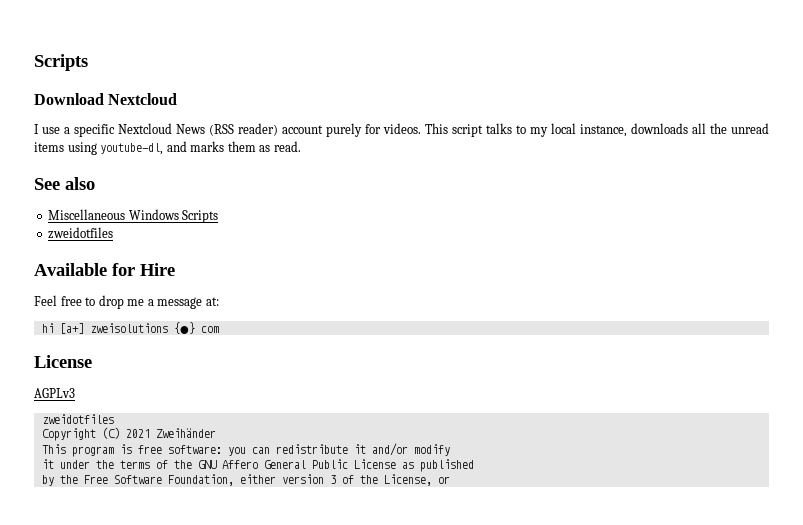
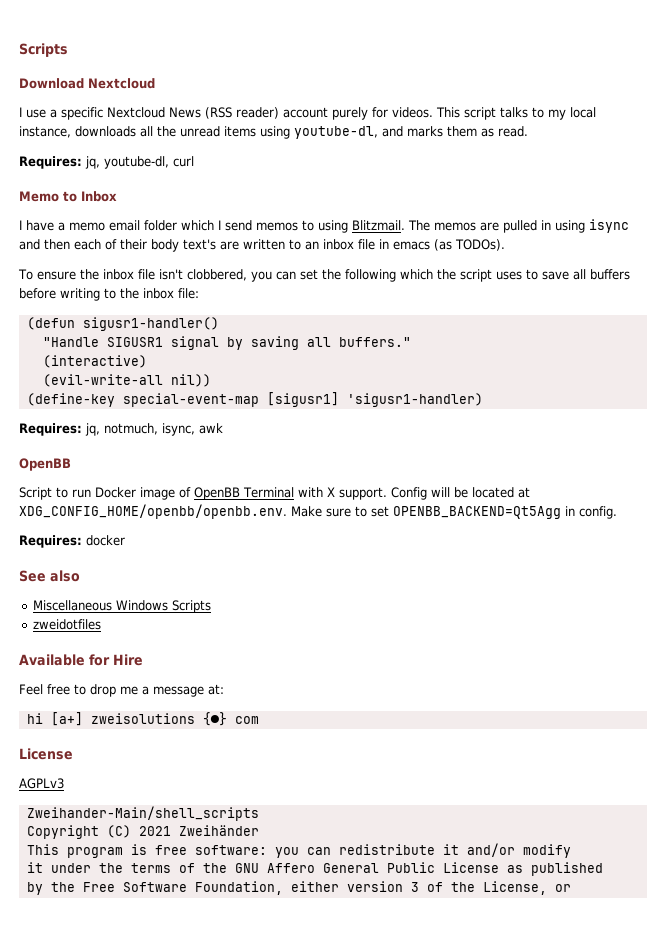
(301, 146) none -> [19,156,194,169] [19,191,117,202] [19,219,629,233] [19,239,505,252] [18,269,630,282] [19,288,199,301] [26,317,219,331] [42,336,411,350] [42,355,147,368] [42,374,211,387] [26,392,483,407] [19,423,223,436] [19,458,71,471] [19,487,530,500] [19,504,617,519] [19,535,125,548] // Requires: jq, youtube-dl, curl // Memo to Inbox // I have a memo email folder which I send memos to using Blitzmail. The memos are pulled in using isync and then each of their body text's are written to an inbox file in emacs (as TODOs). // To ensure the inbox file isn't clobbered, you can set the following which the script uses to save all buffers before writing to the inbox file: // (defun sigusr1-handler() // "Handle SIGUSR1 signal by saving all buffers." // (interactive) // (evil-write-all nil)) // (define-key special-event-map [sigusr1] 'sigusr1-handler) // Requires: jq, notmuch, isync, awk // OpenBB // Script to run Docker image of OpenBB Terminal with X support. Config will be located at XDG_CONFIG_HOME/openbb/openbb.env. Make sure to set OPENBB_BACKEND=Qt5Agg in config. // Requires: docker
[41,414,114,424] zweidotfiles -> [26,806,259,821] Zweihander-Main/shell_scripts

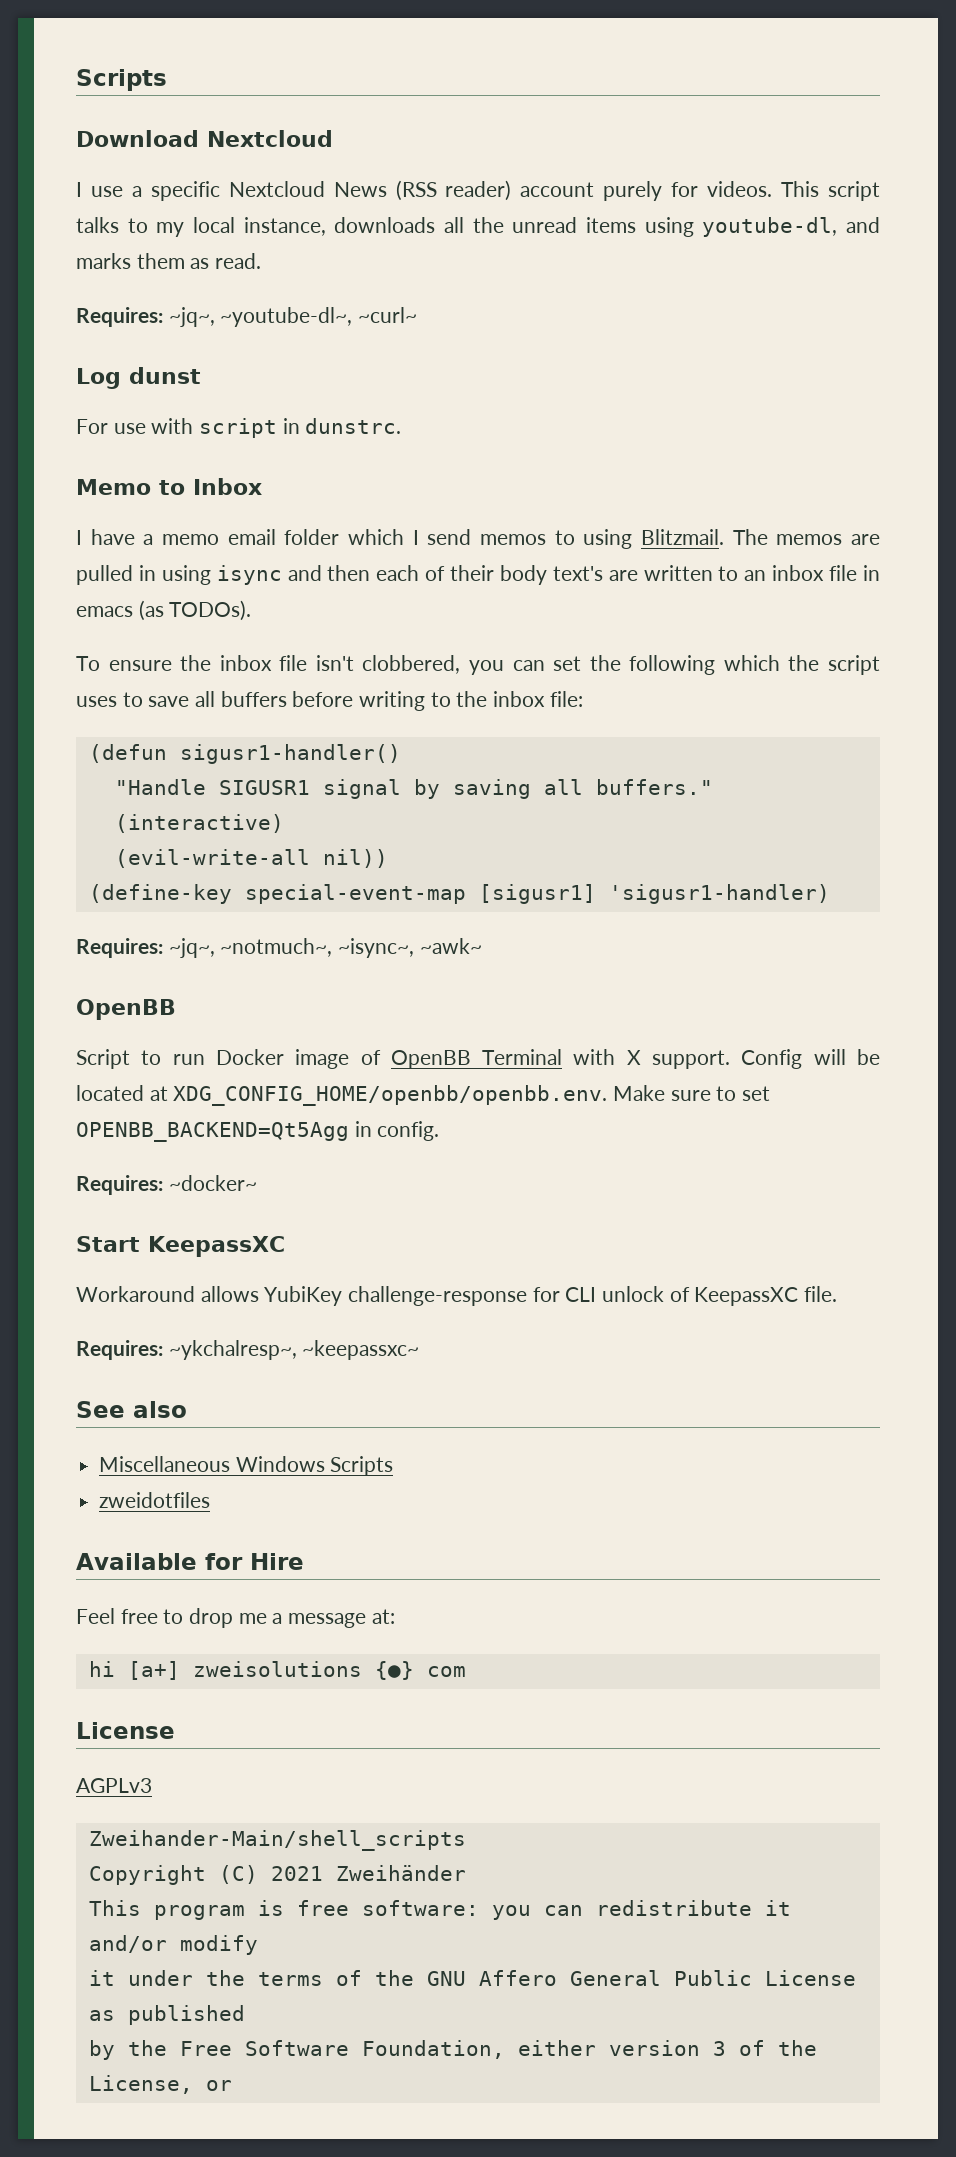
[85,156,194,169] jq, youtube-dl, curl -> [168,307,418,327] [76,367,201,389] [76,418,402,438] ~jq~, ~youtube-dl~, ~curl~ // Log dunst // For use with script in dunstrc.
[85,423,223,436] jq, notmuch, isync, awk -> [168,938,482,958] ~jq~, ~notmuch~, ~isync~, ~awk~
[86,535,125,546] docker -> [168,1175,257,1191] [76,1236,285,1257] [76,1286,838,1306] [76,1340,420,1360] ~docker~ // Start KeepassXC // Workaround allows YubiKey challenge-response for CLI unlock of KeepassXC file. // Requires: ~ykchalresp~, ~keepassxc~

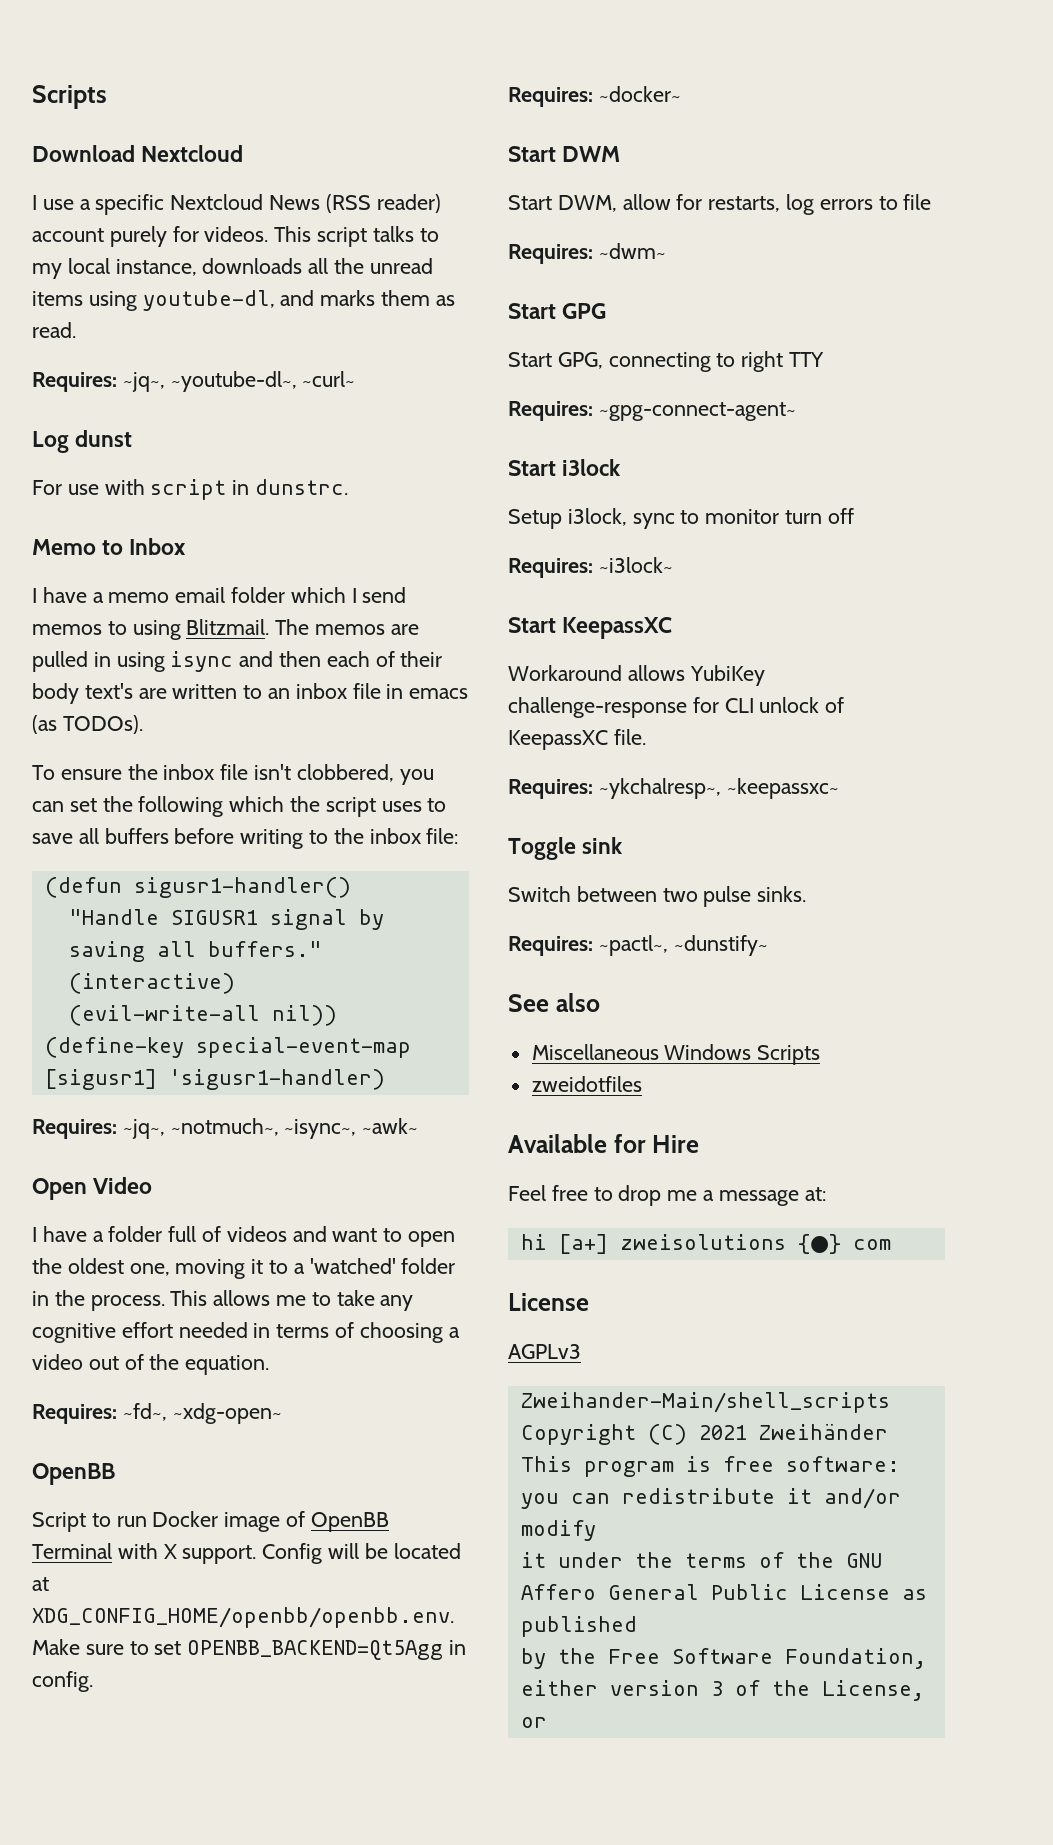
(482, 946) none -> [32,1177,153,1200] [32,1226,456,1247] [32,1258,456,1279] [32,1290,414,1311] [32,1322,460,1343] [32,1354,270,1375] [32,1403,282,1424] // Open Video // I have a folder full of videos and want to open the oldest one, moving it to a 'watched' folder in the process. This allows me to take any cognitive effort needed in terms of choosing a video out of the equation. // Requires: ~fd~, ~xdg-open~
(257, 1183) none -> [508,146,621,162] [508,194,932,215] [508,243,666,264] [508,303,607,319] [508,351,825,372] [508,401,796,421] [508,459,622,476] [508,508,854,529] [508,557,673,578] // Start DWM // Start DWM, allow for restarts, log errors to file // Requires: ~dwm~ // Start GPG // Start GPG, connecting to right TTY // Requires: ~gpg-connect-agent~ // Start i3lock // Setup i3lock, sync to monitor turn off // Requires: ~i3lock~
(420, 1350) none -> [508,837,624,860] [508,886,807,907] [508,935,768,956] // Toggle sink // Switch between two pulse sinks. // Requires: ~pactl~, ~dunstify~

